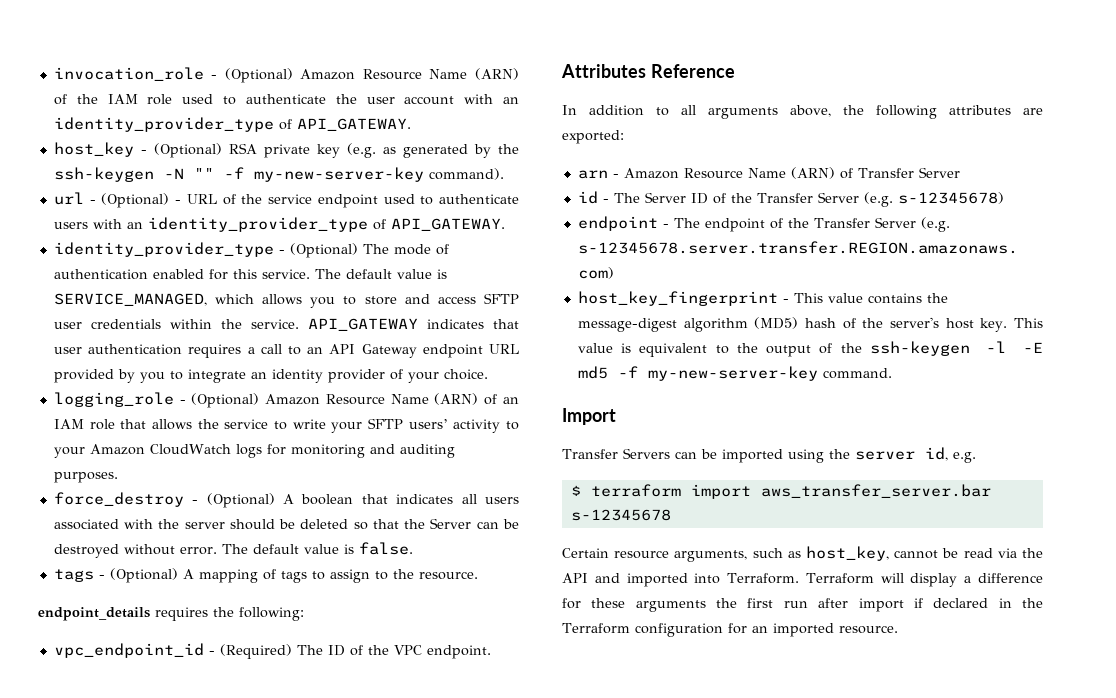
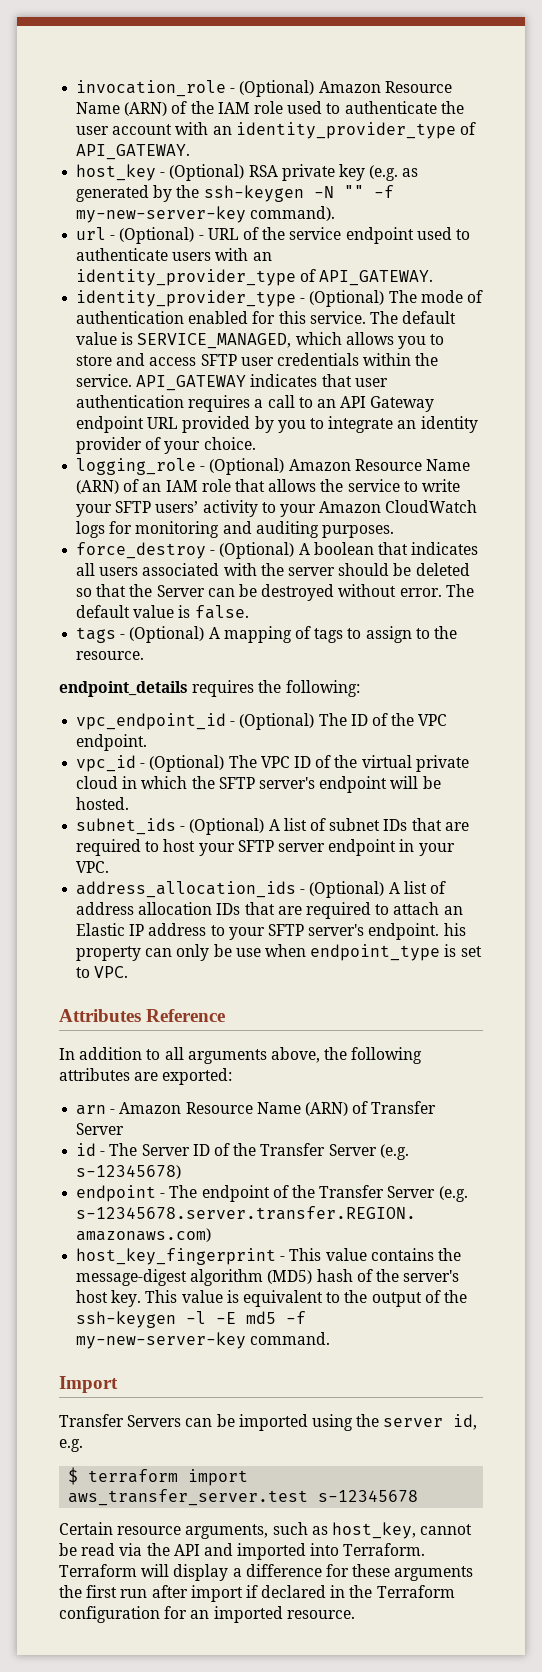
[219,644,292,659] (Required) -> [239,713,315,730] (Optional)
(491, 652) none -> [76,755,469,772] [76,776,441,793] [76,797,130,810] [76,818,469,835] [76,839,455,856] [76,861,110,873] [76,881,446,898] [76,902,463,919] [76,923,466,940] [76,944,482,961] [76,966,129,978] // vpc_id - (Optional) The VPC ID of the virtual private cloud in which the SFTP server's endpoint will be hosted. // subnet_ids - (Optional) A list of subnet IDs that are required to host your SFTP server endpoint in your VPC. // address_allocation_ids - (Optional) A list of address allocation IDs that are required to attach an Elastic IP address to your SFTP server's endpoint. his property can only be use when endpoint_type is set to VPC.
[760,484,991,498] aws_transfer_server.bar -> [68,1489,309,1506] aws_transfer_server.test

